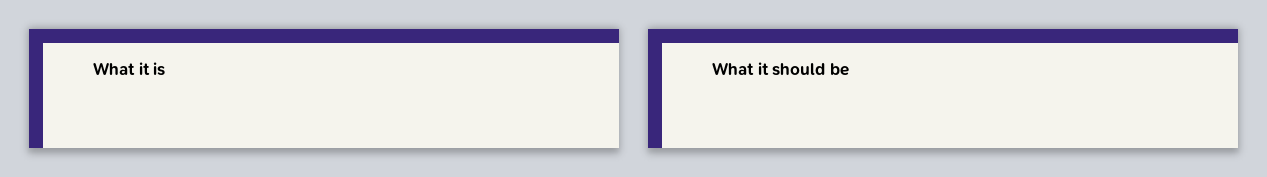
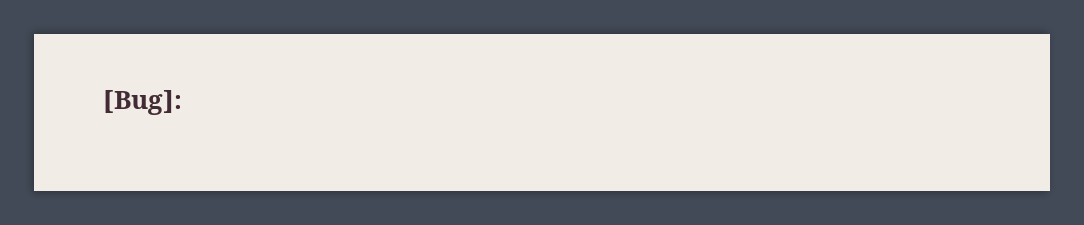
[93,62,166,76] [712,62,849,76] What it is // What it should be -> [103,90,182,115] [Bug]:

